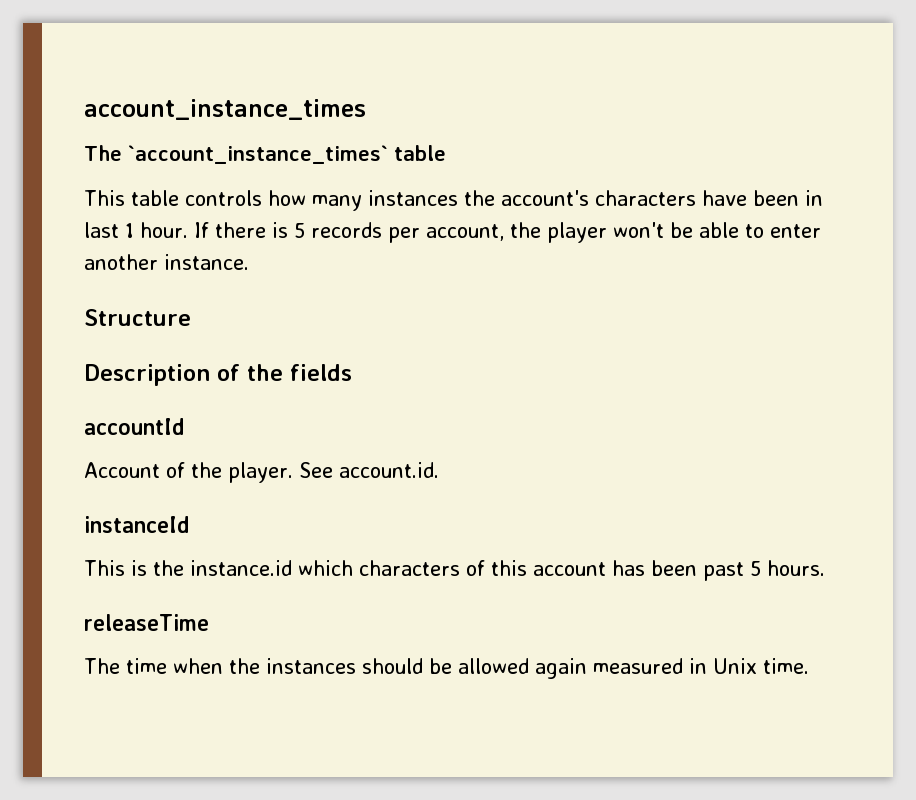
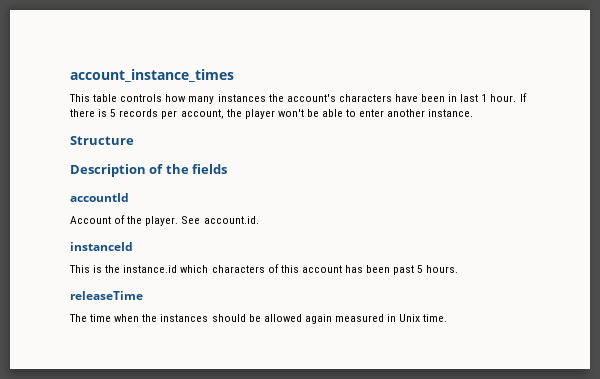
[84,145,446,164] // The `account_instance_times` table -> (234, 75) none

